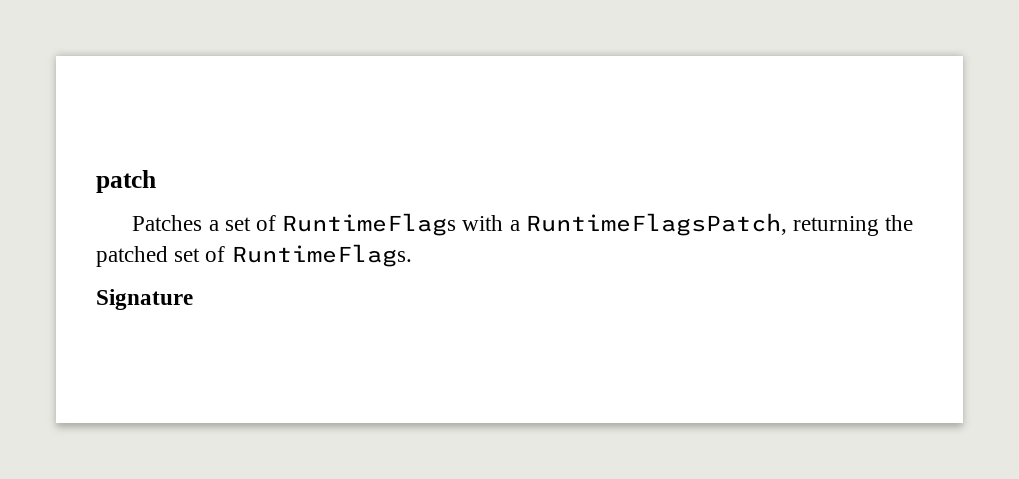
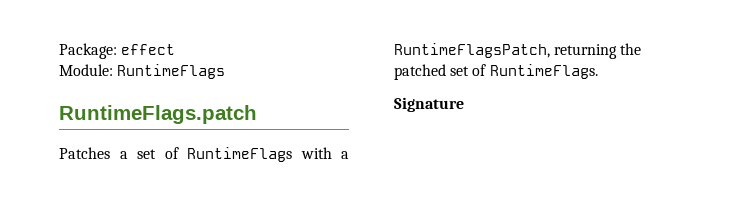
[96,170,156,193] patch -> [59,43,176,59] [59,64,226,79] [59,105,257,124] Package: effect // Module: RuntimeFlags // RuntimeFlags.patch

